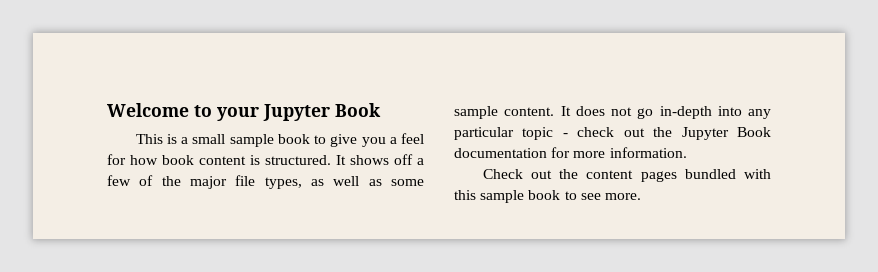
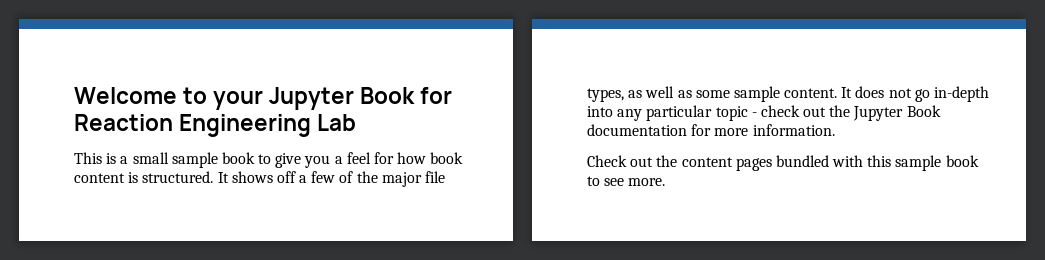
(381, 110) none -> [420,87,453,104] [74,114,357,137] for Reaction Engineering Lab

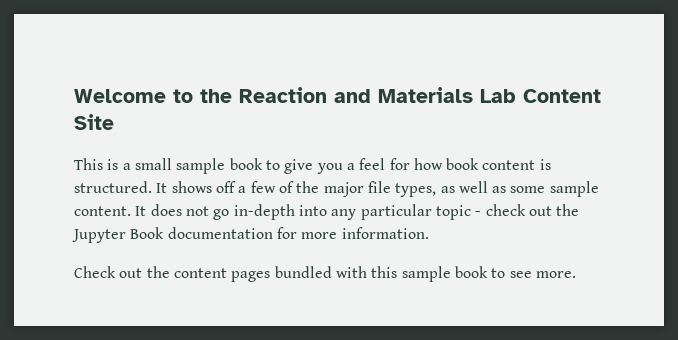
[213,87,453,110] [74,114,312,137] your Jupyter Book for Reaction Engineering -> [200,87,473,103] the Reaction and Materials
(357, 122) none -> [523,89,601,103] [74,114,114,130] Content Site

